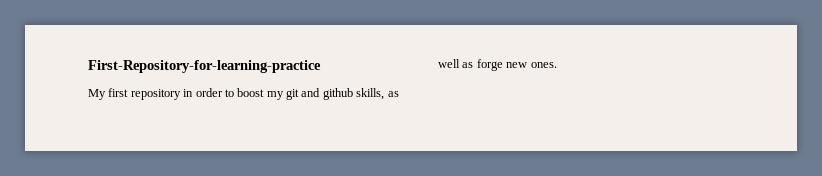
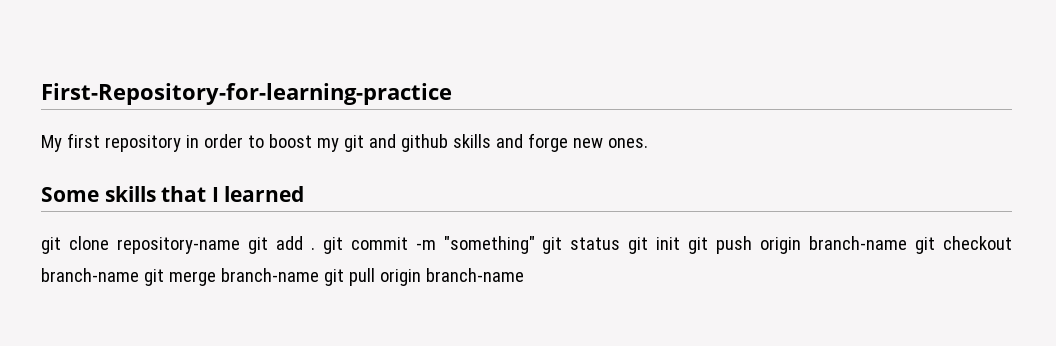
[356,88,399,100] [438,59,474,68] skills, as well as -> [452,134,523,148] skills and
(557, 65) none -> [41,186,305,202] [41,236,1012,254] [41,268,524,286] // Some skills that I learned // git clone repository-name git add . git commit -m "something" git status git init git push origin branch-name git checkout branch-name git merge branch-name git pull origin branch-name

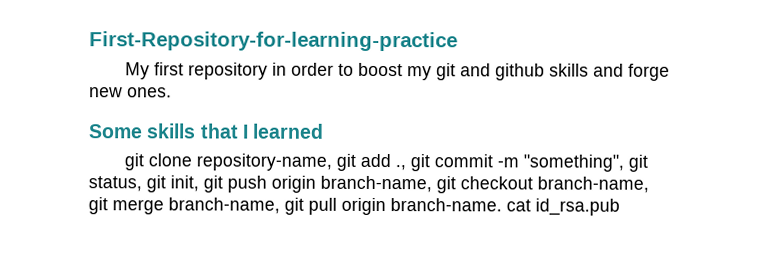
[116,237,240,254] repository-name -> [195,153,332,171] repository-name,
[310,247,315,250] . -> [394,165,406,171] .,
[443,236,681,254] "something" git status git init -> [522,154,648,172] [88,175,199,193] "something", git status, git init,
[809,236,908,250] branch-name -> [320,175,432,193] branch-name,
[41,268,139,282] branch-name -> [537,176,649,193] branch-name,
[220,268,319,282] branch-name -> [168,197,280,214] branch-name,
[425,268,524,282] branch-name -> [390,198,620,216] branch-name. cat id_rsa.pub

